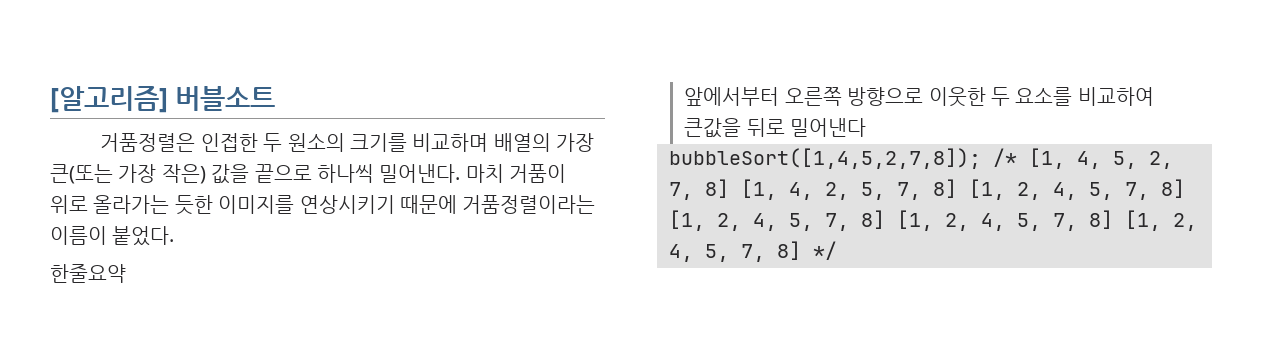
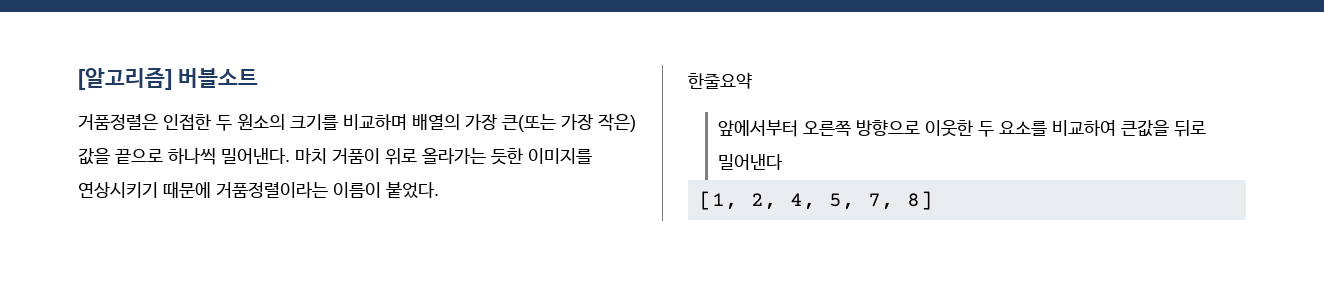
[669,148,1173,169] [669,179,1185,200] [669,210,1197,231] [669,241,837,262] bubbleSort([1,4,5,2,7,8]); /* [1, 4, 5, 2, 7, 8] [1, 4, 2, 5, 7, 8] [1, 2, 4, 5, 7, 8] [1, 2, 4, 5, 7, 8] [1, 2, 4, 5, 7, 8] [1, 2, 4, 5, 7, 8] */ -> [698,191,933,210] [1, 2, 4, 5, 7, 8]

